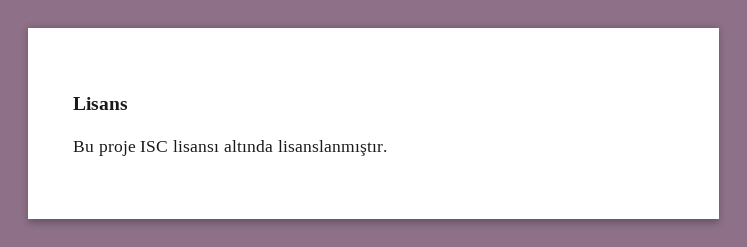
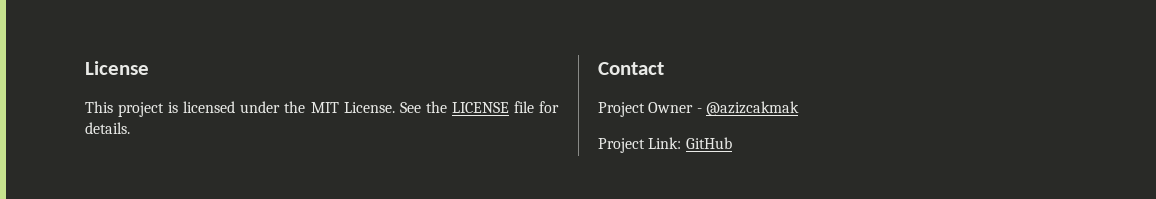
[73,97,128,110] [73,140,387,156] Lisans // Bu proje ISC lisansı altında lisanslanmıştır. -> [85,61,149,75] [85,101,559,117] [85,122,130,134] [598,62,664,75] [598,101,799,117] [598,137,732,153] License // This project is licensed under the MIT License. See the LICENSE file for details. // Contact // Project Owner - @azizcakmak // Project Link: GitHub

